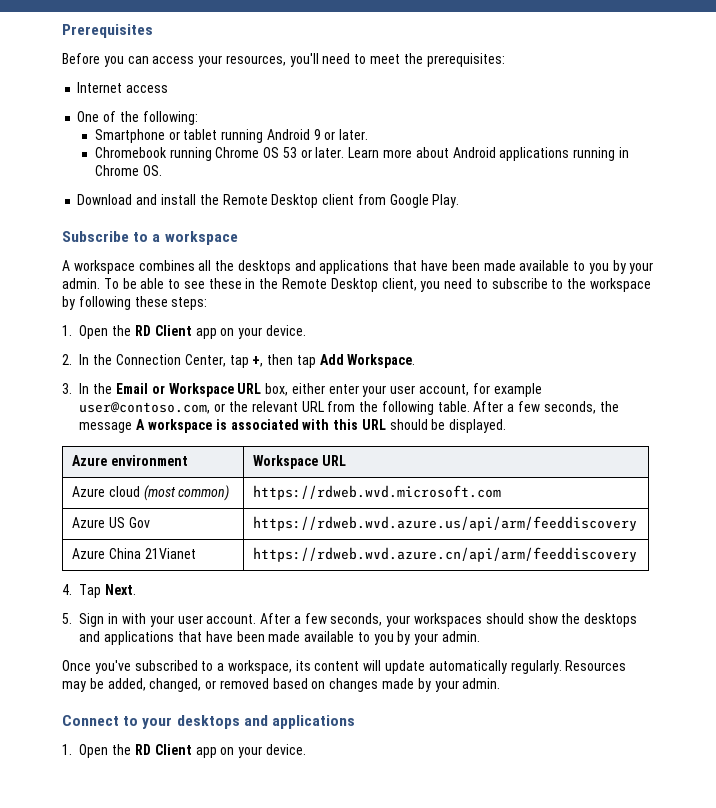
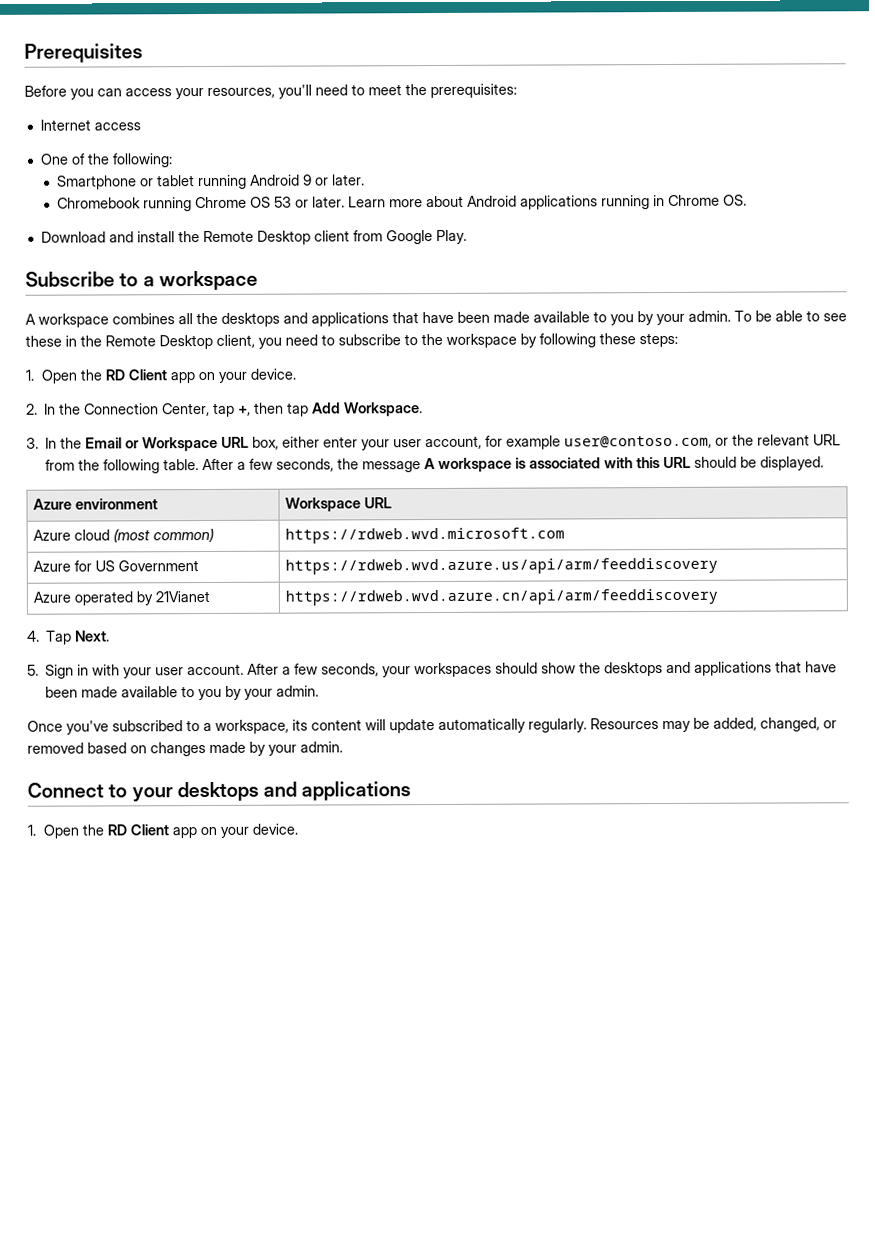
[108,517,150,528] US Gov -> [74,560,200,572] for US Government
[108,548,141,559] China -> [74,591,154,606] operated by

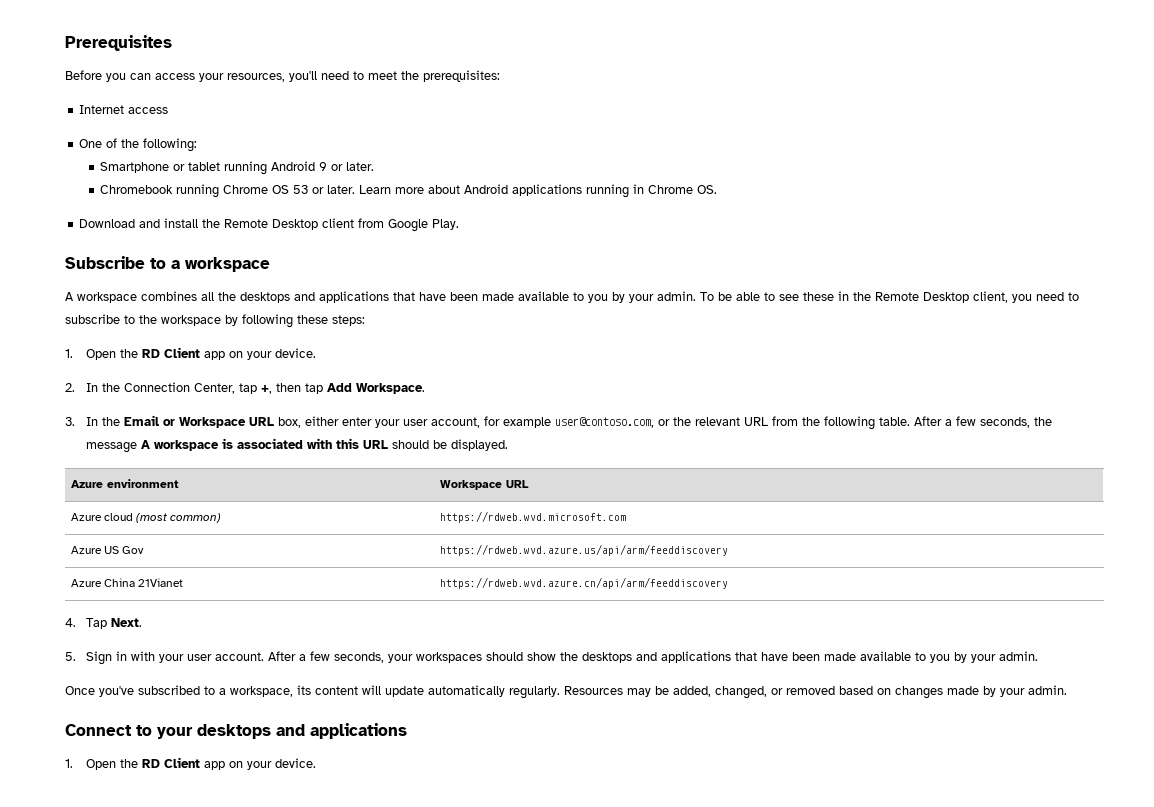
[74,560,200,572] for US Government -> [104,546,145,554] US Gov
[74,591,154,606] operated by -> [104,578,136,587] China

